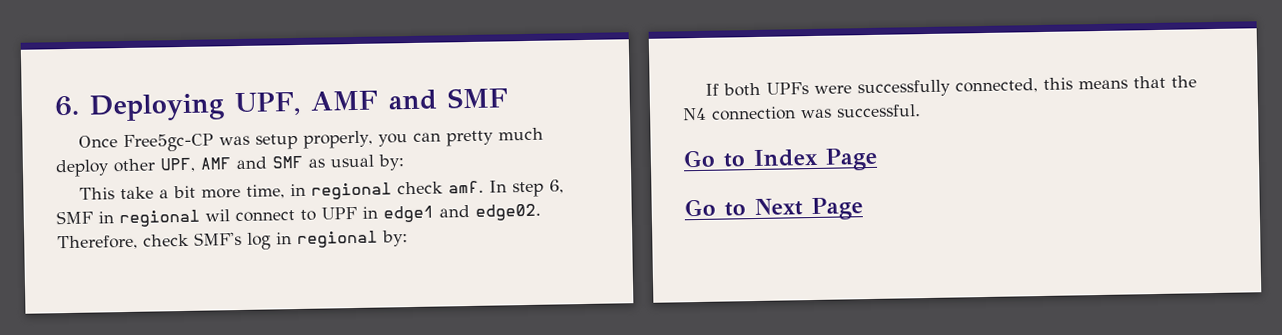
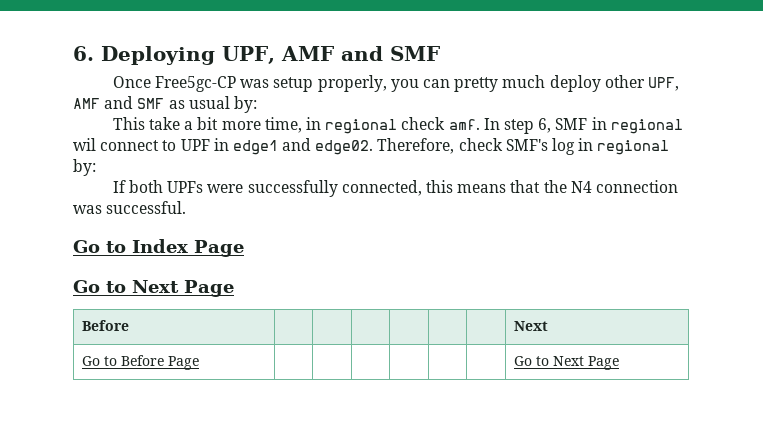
(863, 209) none -> [82,320,130,331] [514,321,549,331] [82,355,200,370] [514,356,620,370] // Before | | | | | | | Next // Go to Before Page | | | | | | | Go to Next Page

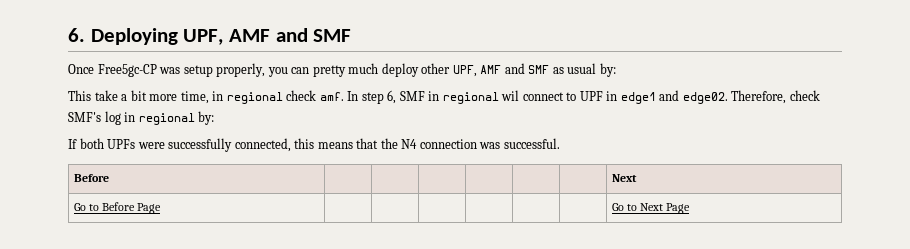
[73,239,244,257] [73,280,234,297] // Go to Index Page // Go to Next Page -> (560, 143) none

